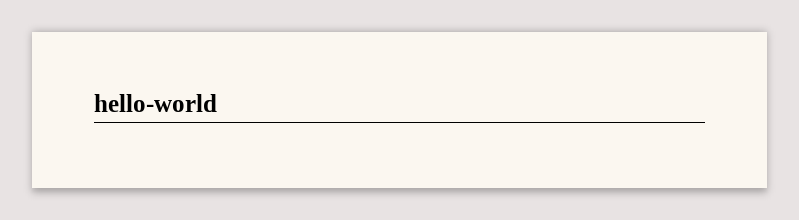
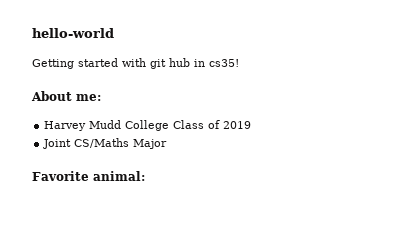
(217, 103) none -> [32,58,239,69] [31,91,101,101] [44,120,252,131] [43,138,168,149] [32,171,145,181] // Getting started with git hub in cs35! // About me: // Harvey Mudd College Class of 2019 // Joint CS/Maths Major // Favorite animal:

